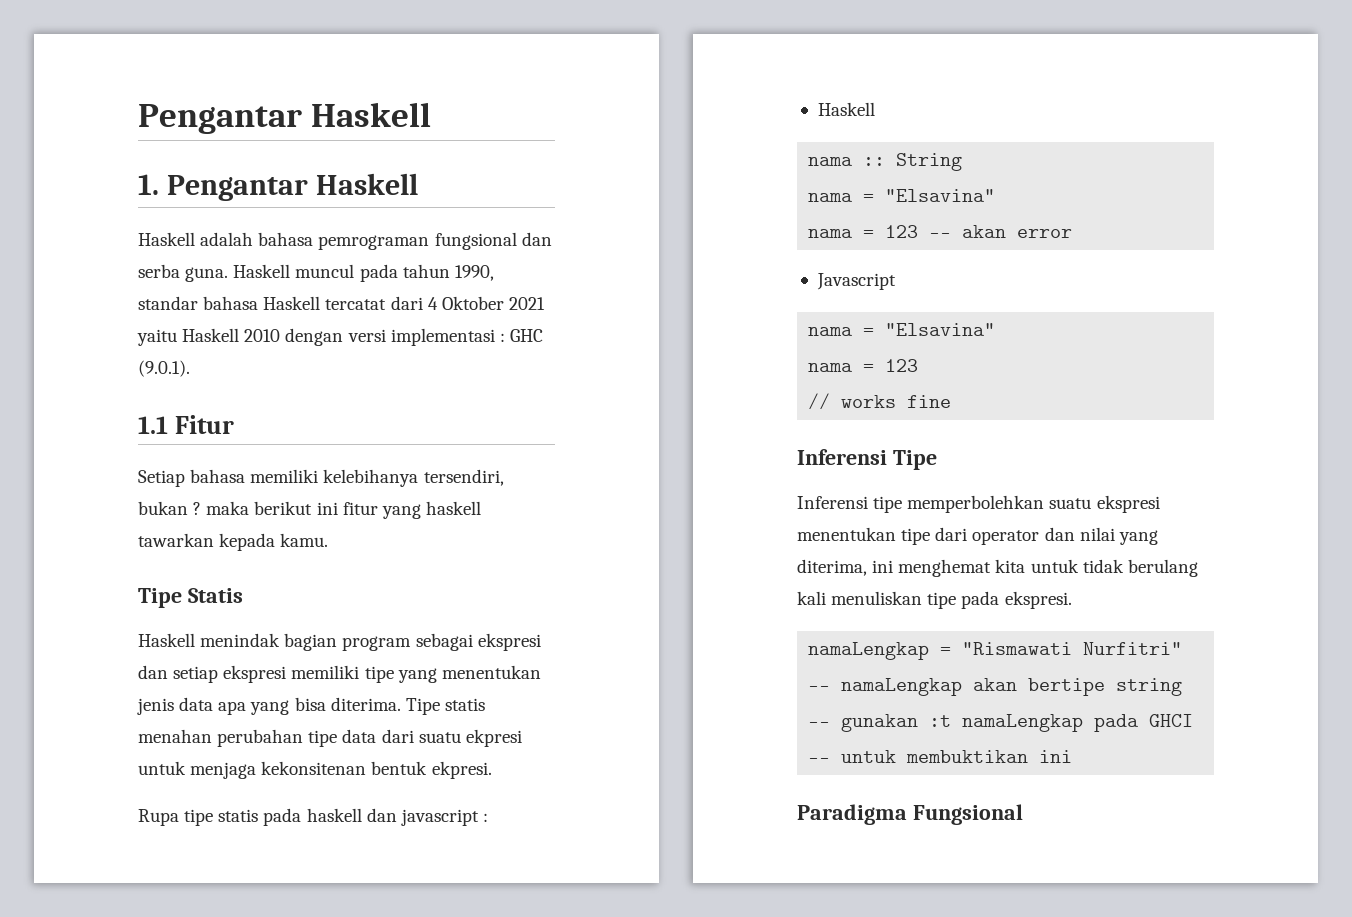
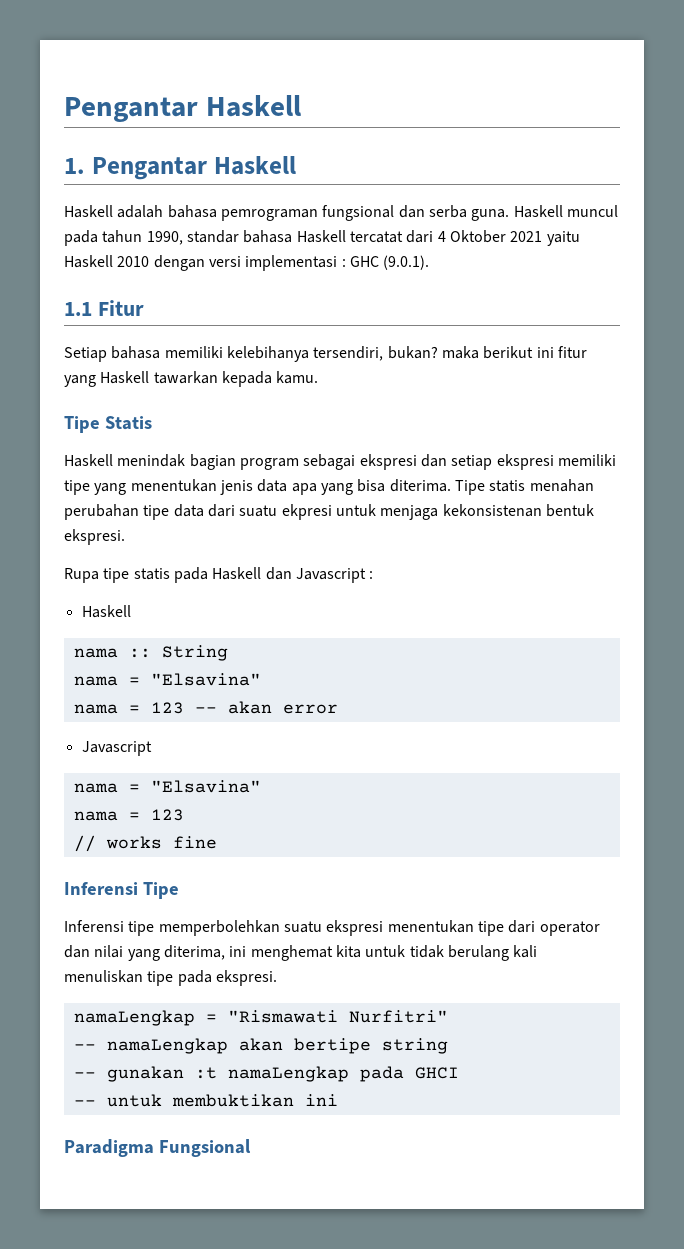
[138,501,202,515] bukan ? -> [387,346,438,359] bukan?
[425,501,481,515] haskell -> [100,371,150,384] Haskell
[261,761,492,779] kekonsitenan bentuk ekpresi. -> [442,504,594,517] [64,529,125,545] kekonsistenan bentuk ekspresi.
[306,808,479,826] haskell dan javascript -> [212,567,366,583] Haskell dan Javascript

